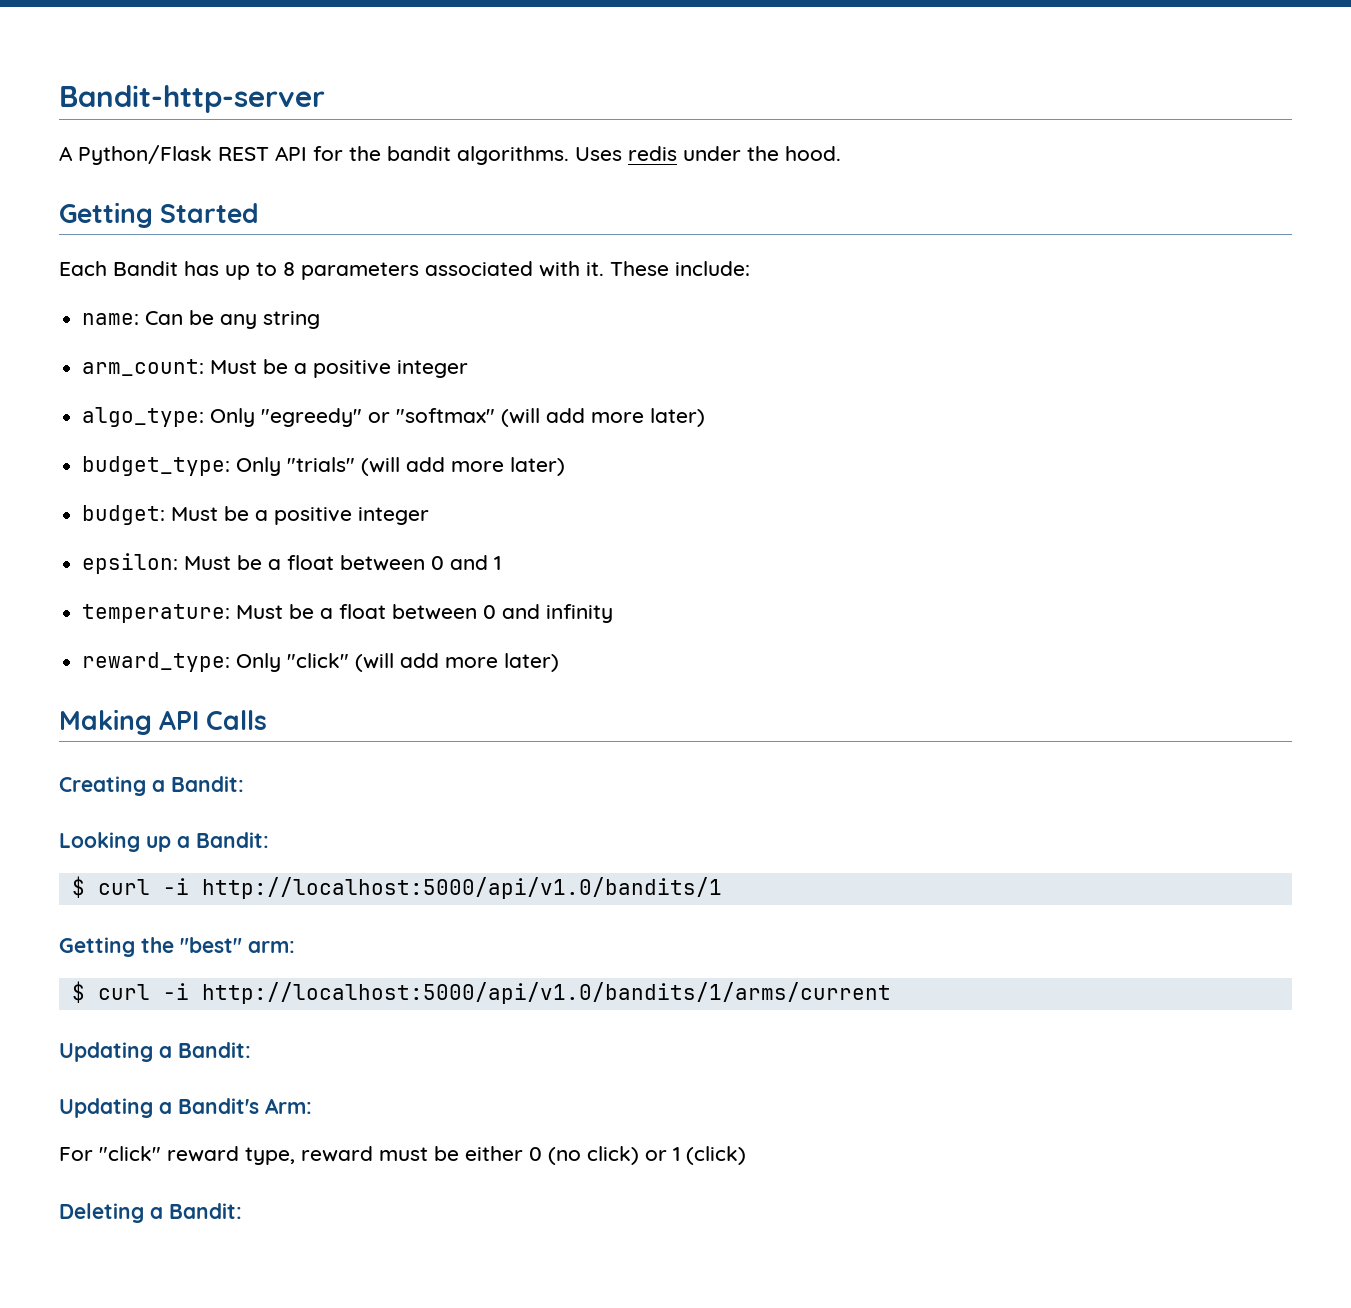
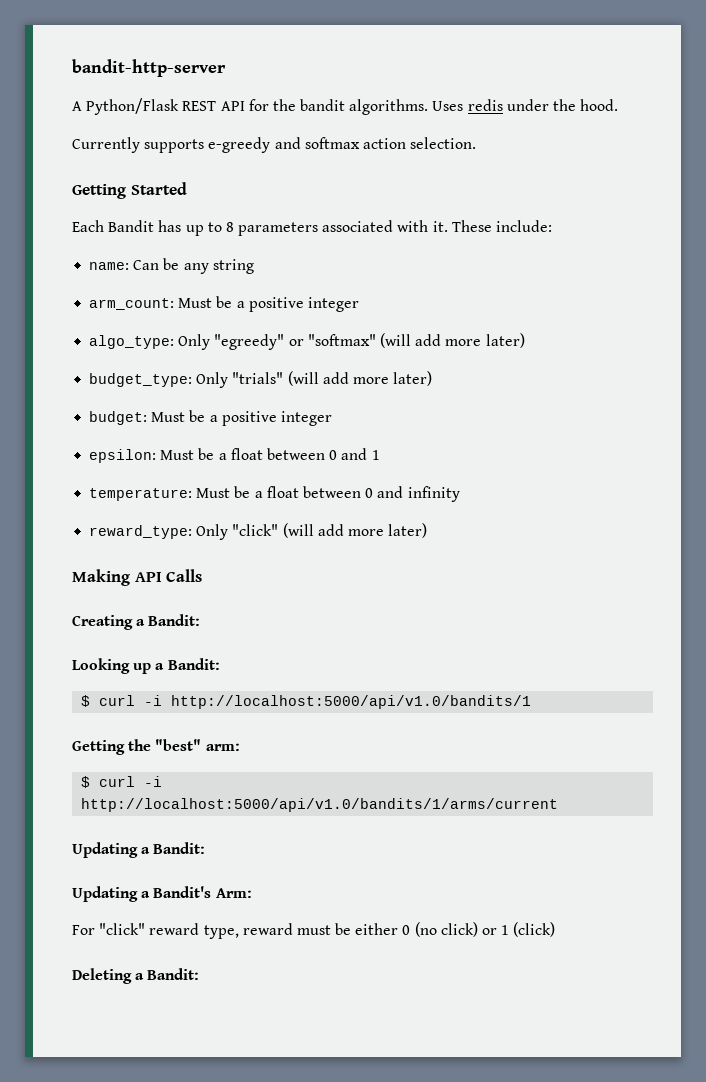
[59,85,325,113] Bandit-http-server -> [72,59,226,77] bandit-http-server
(841, 153) none -> [72,137,477,153] // Currently supports e-greedy and softmax action selection.

